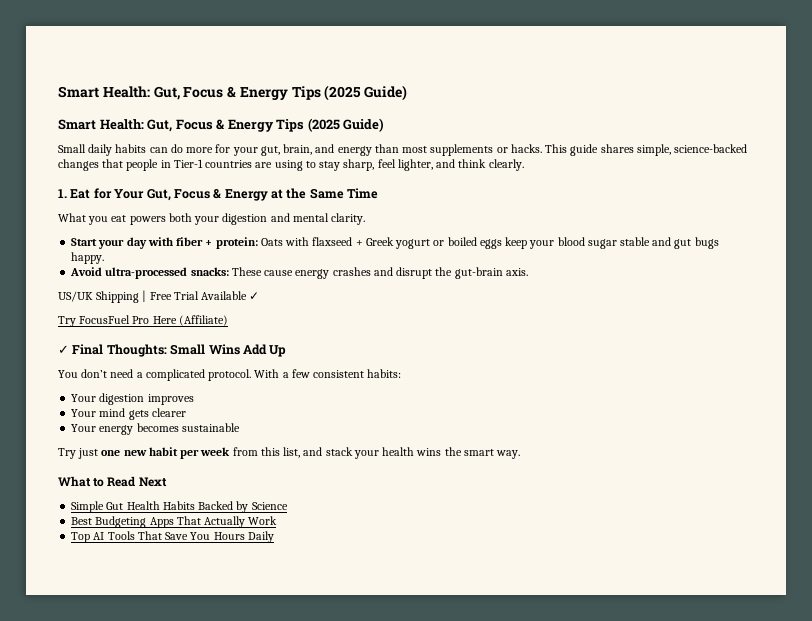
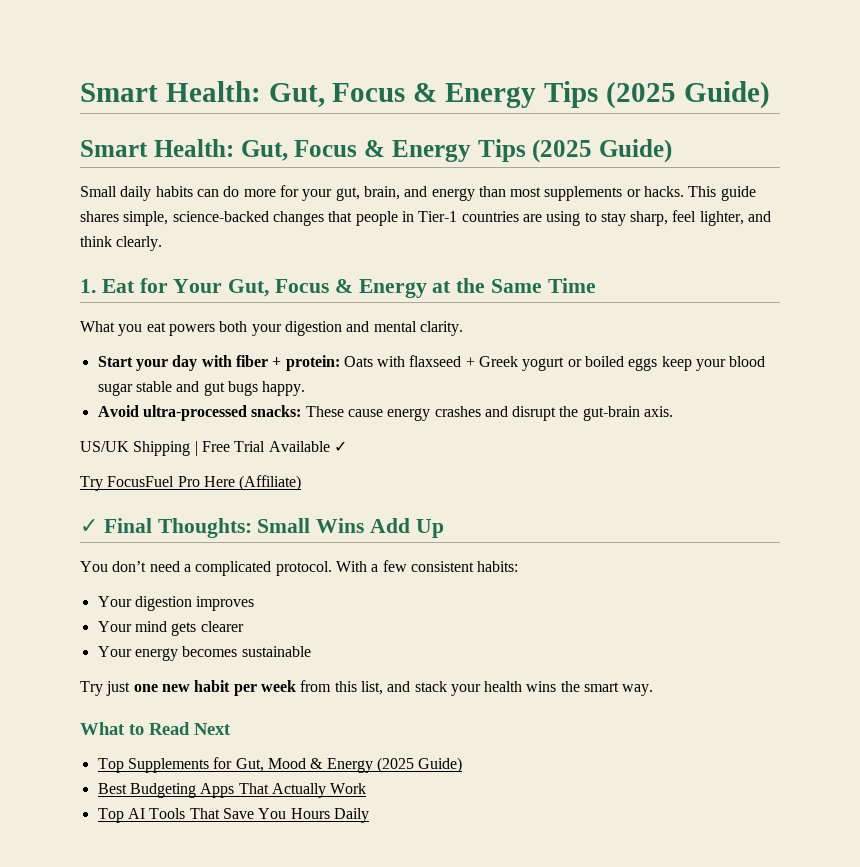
[71,501,288,513] Simple Gut Health Habits Backed by Science -> [97,757,463,773] Top Supplements for Gut, Mood & Energy (2025 Guide)

